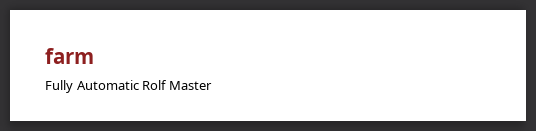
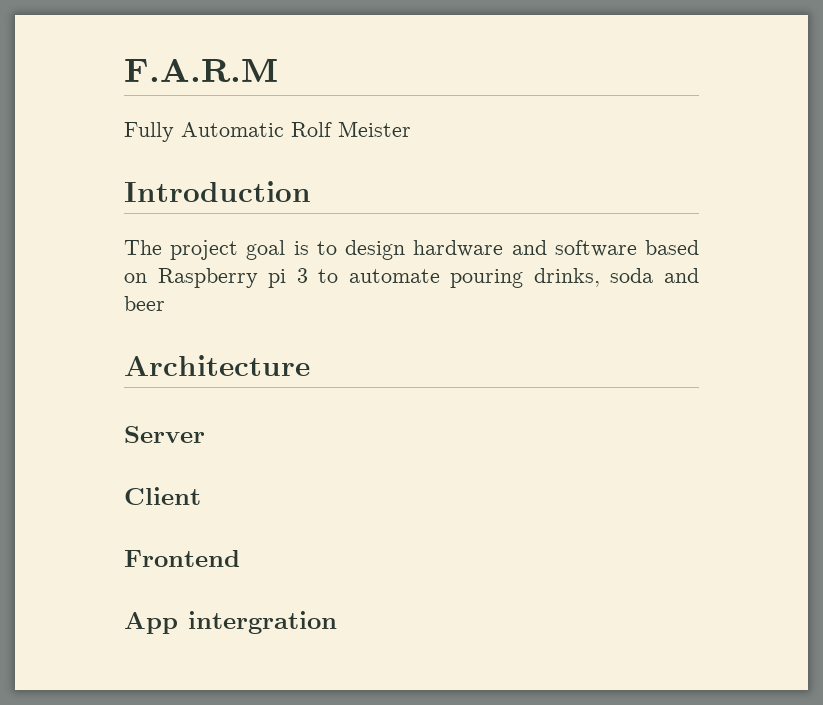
[45,48,94,64] farm -> [124,58,278,82] F.A.R.M
[168,81,212,90] Master -> [338,121,411,137] [124,181,311,202] [124,240,699,260] [124,268,699,288] [124,296,165,311] [124,355,310,376] [124,426,205,443] [124,487,201,505] [124,550,240,567] [124,611,337,634] Meister // Introduction // The project goal is to design hardware and software based on Raspberry pi 3 to automate pouring drinks, soda and beer // Architecture // Server // Client // Frontend // App intergration

